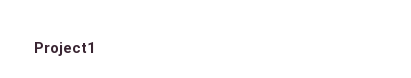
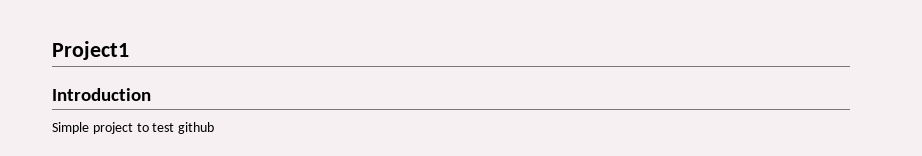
(95, 49) none -> [52,88,151,101] [52,122,215,134] // Introduction // Simple project to test github

